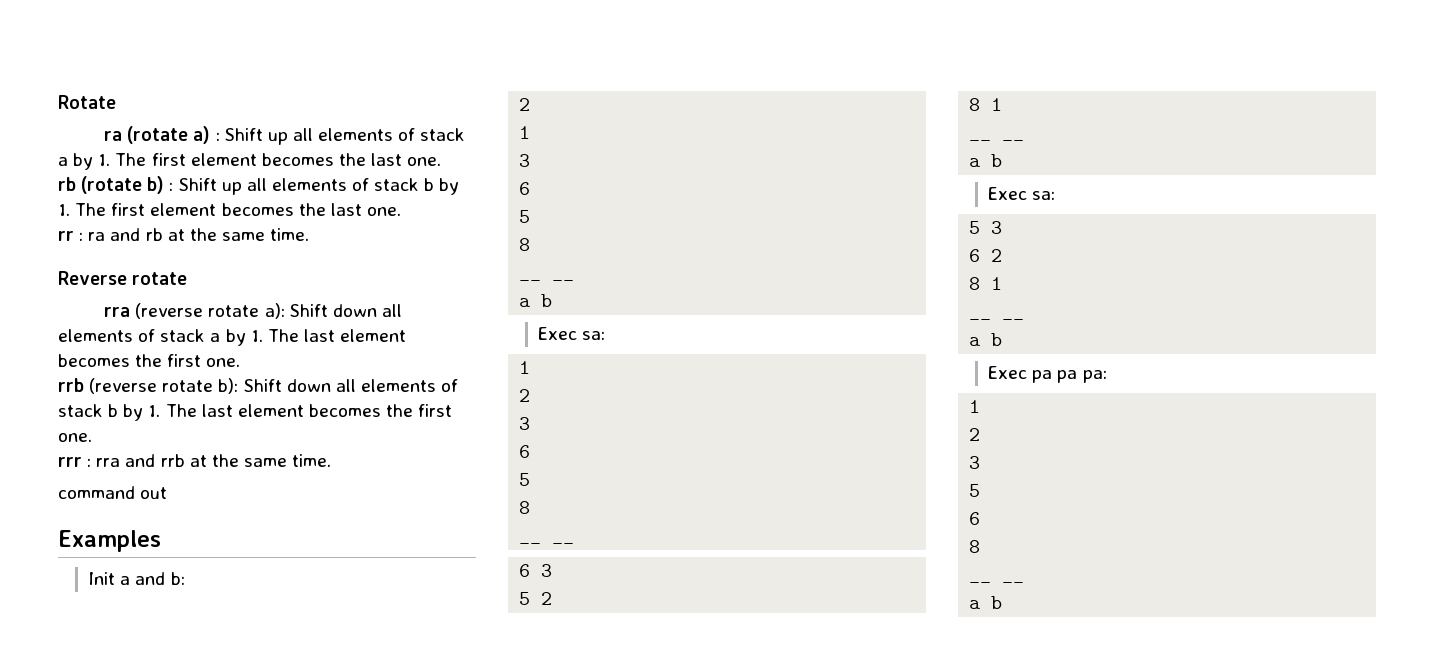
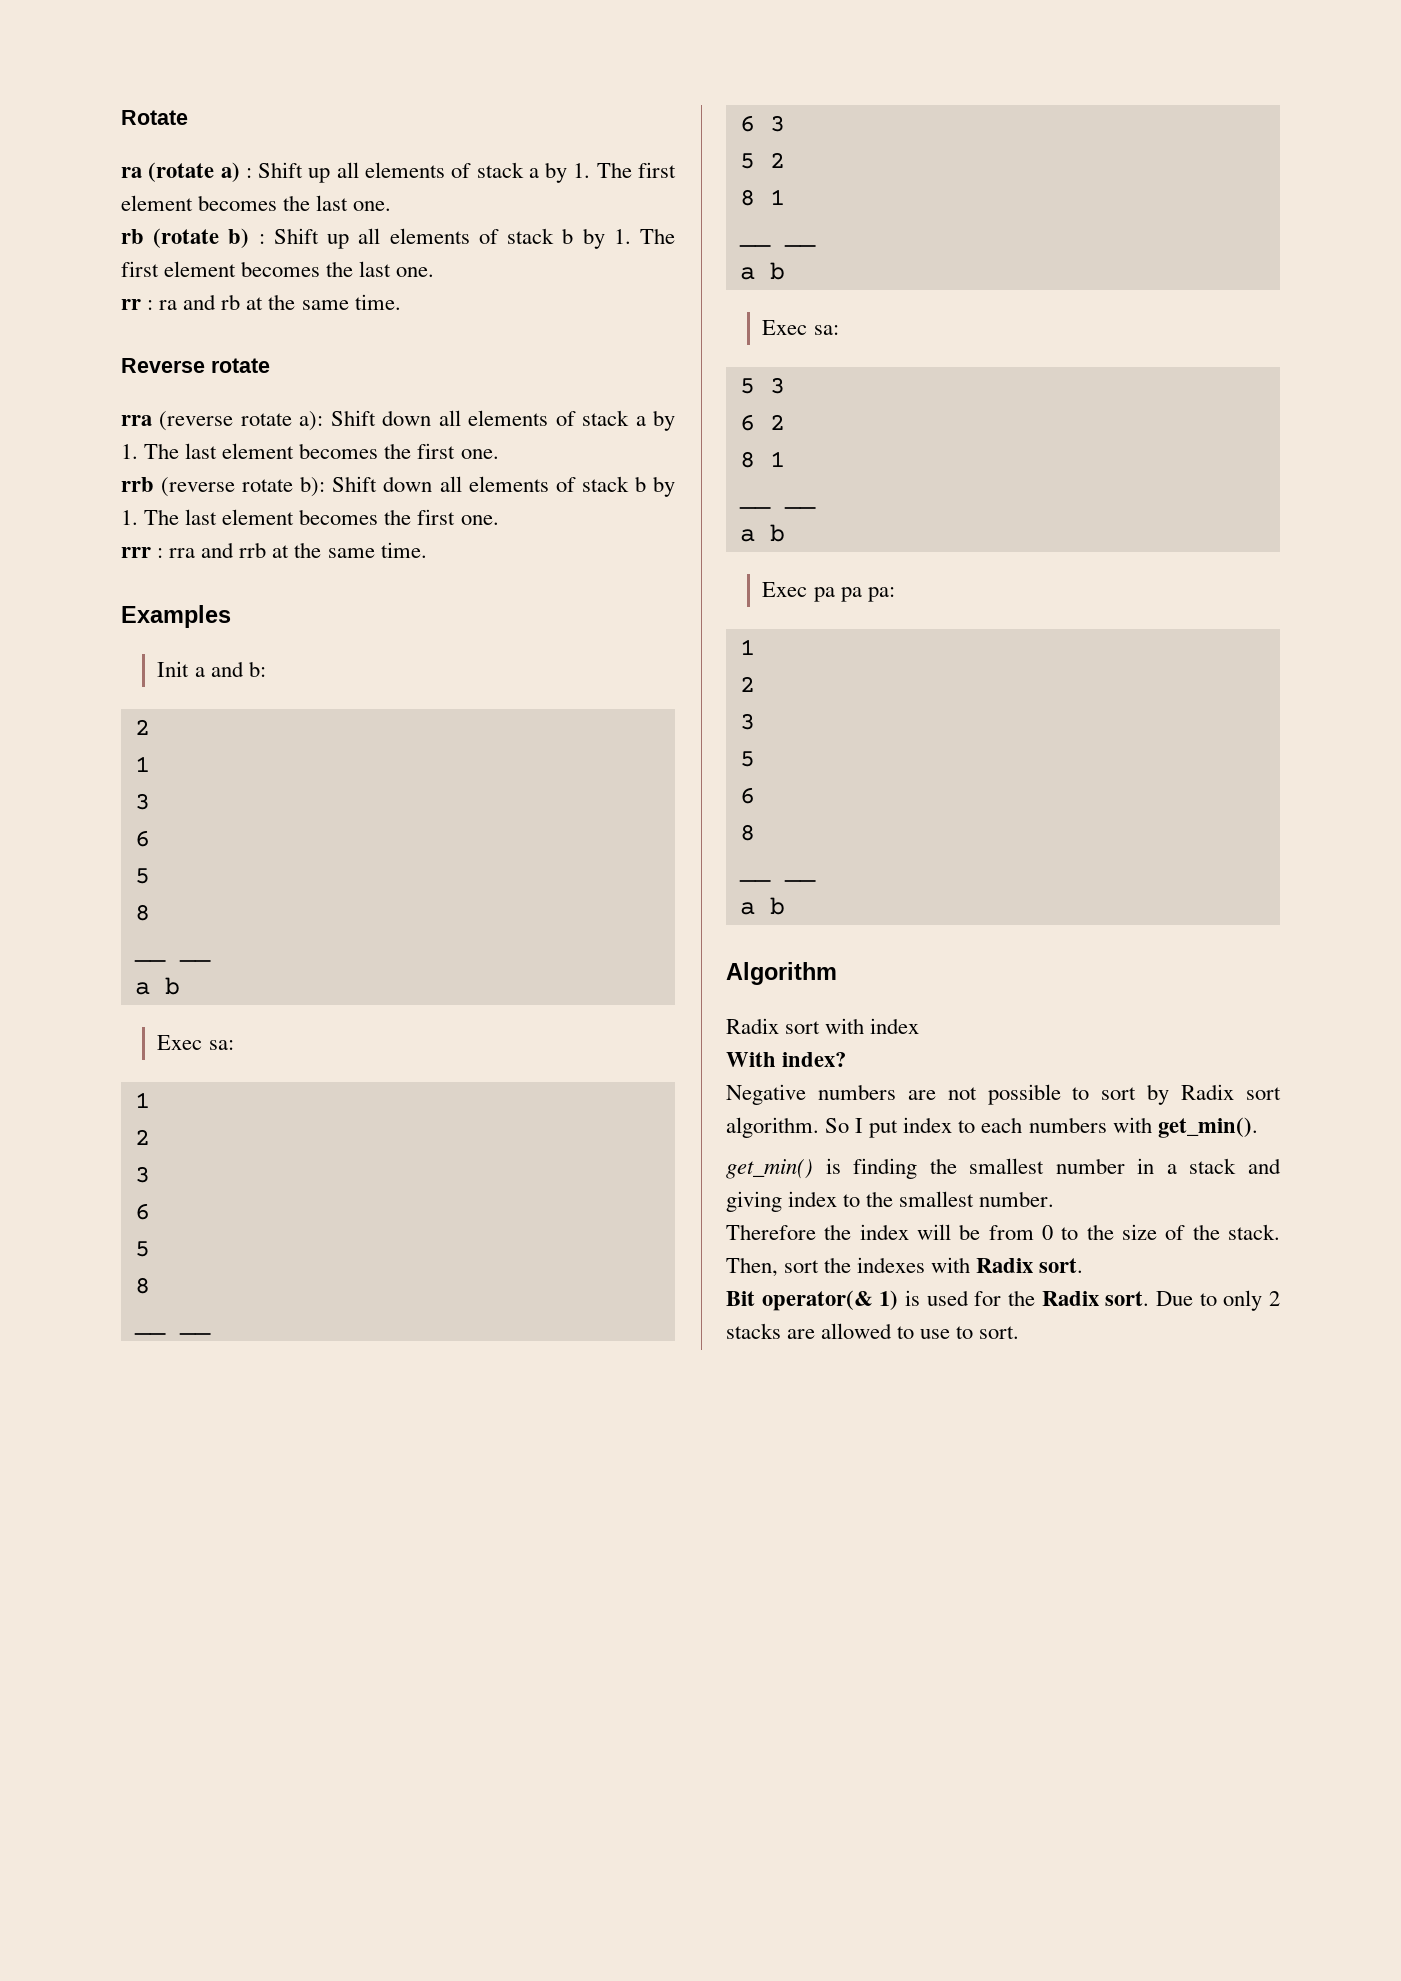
[58,486,168,499] // command out -> (427, 550) none
(1003, 602) none -> [726,962,837,985] [726,1018,920,1034] [726,1052,847,1067] [726,1084,1281,1105] [726,1117,1258,1138] [726,1158,1281,1179] [726,1191,1055,1212] [726,1224,1280,1240] [726,1257,1084,1277] [726,1290,1280,1311] [726,1323,1020,1339] // Algorithm // Radix sort with index // With index? // Negative numbers are not possible to sort by Radix sort algorithm. So I put index to each numbers with get_min(). // get_min() is finding the smallest number in a stack and giving index to the smallest number. // Therefore the index will be from 0 to the size of the stack. Then, sort the indexes with Radix sort. // Bit operator(& 1) is used for the Radix sort. Due to only 2 stacks are allowed to use to sort.

